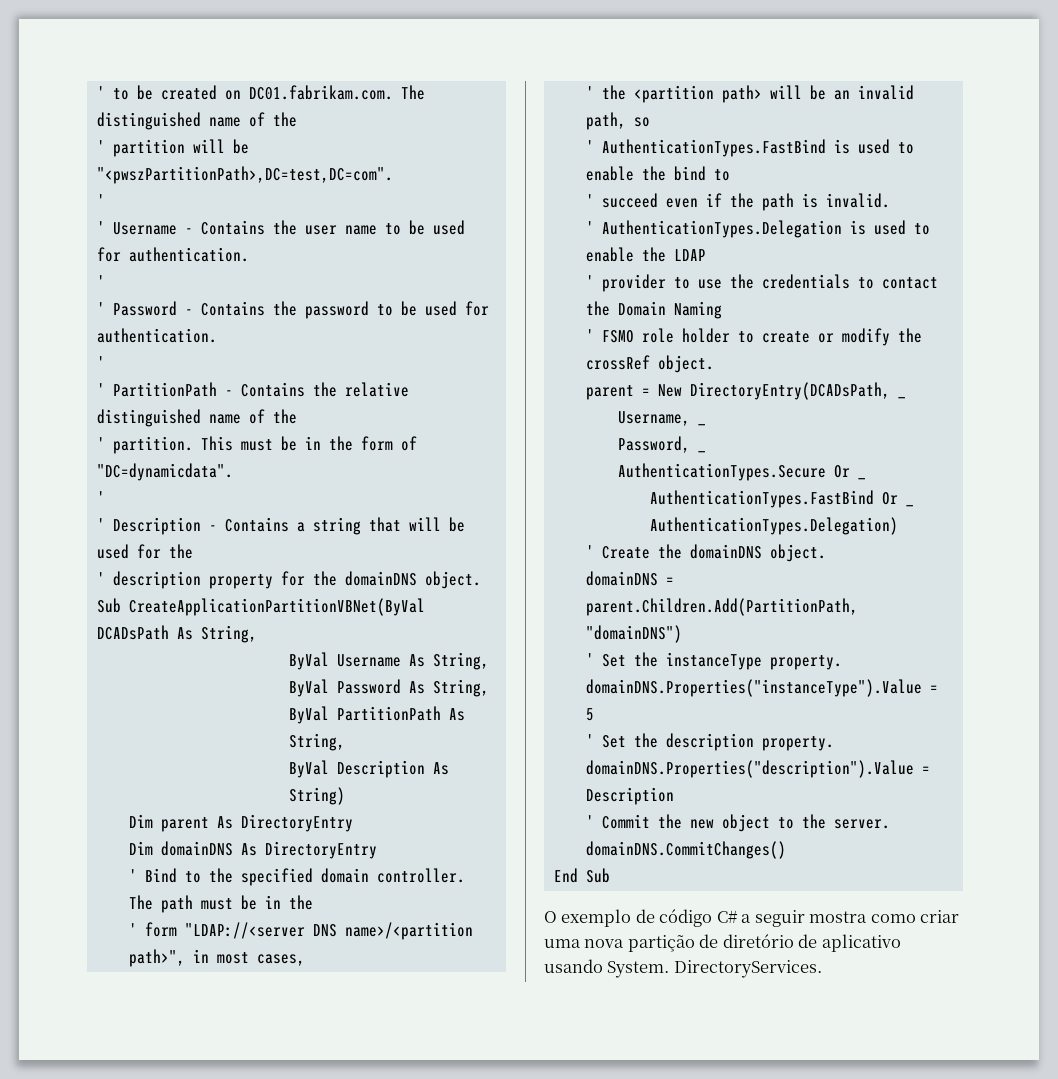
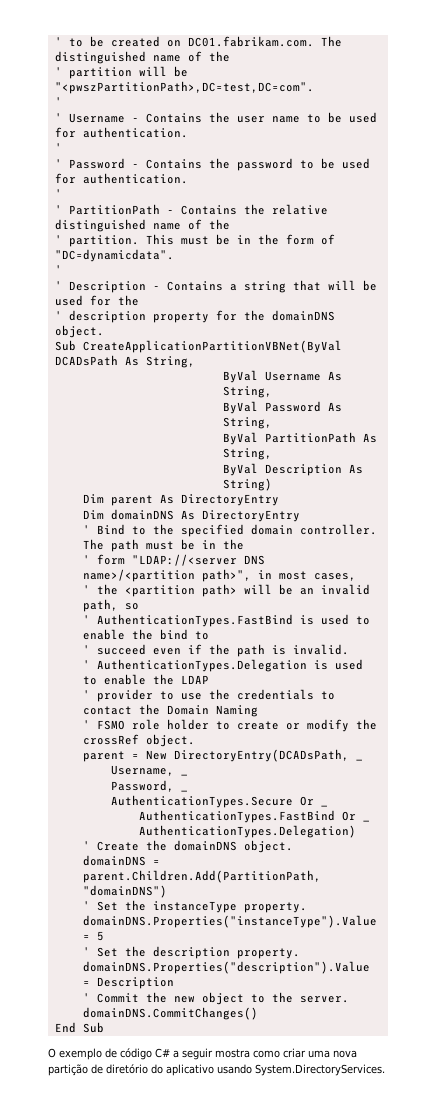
[798,934,818,948] de -> [151,1064,163,1074] do
[607,960,822,978] System. DirectoryServices. -> [255,1064,385,1076] System.DirectoryServices.

